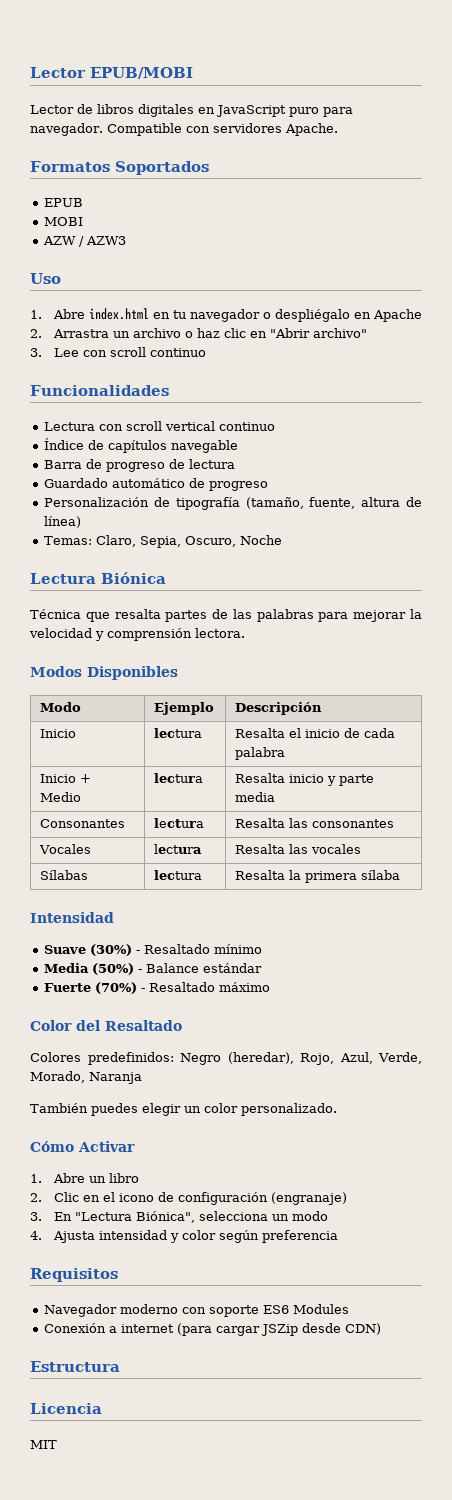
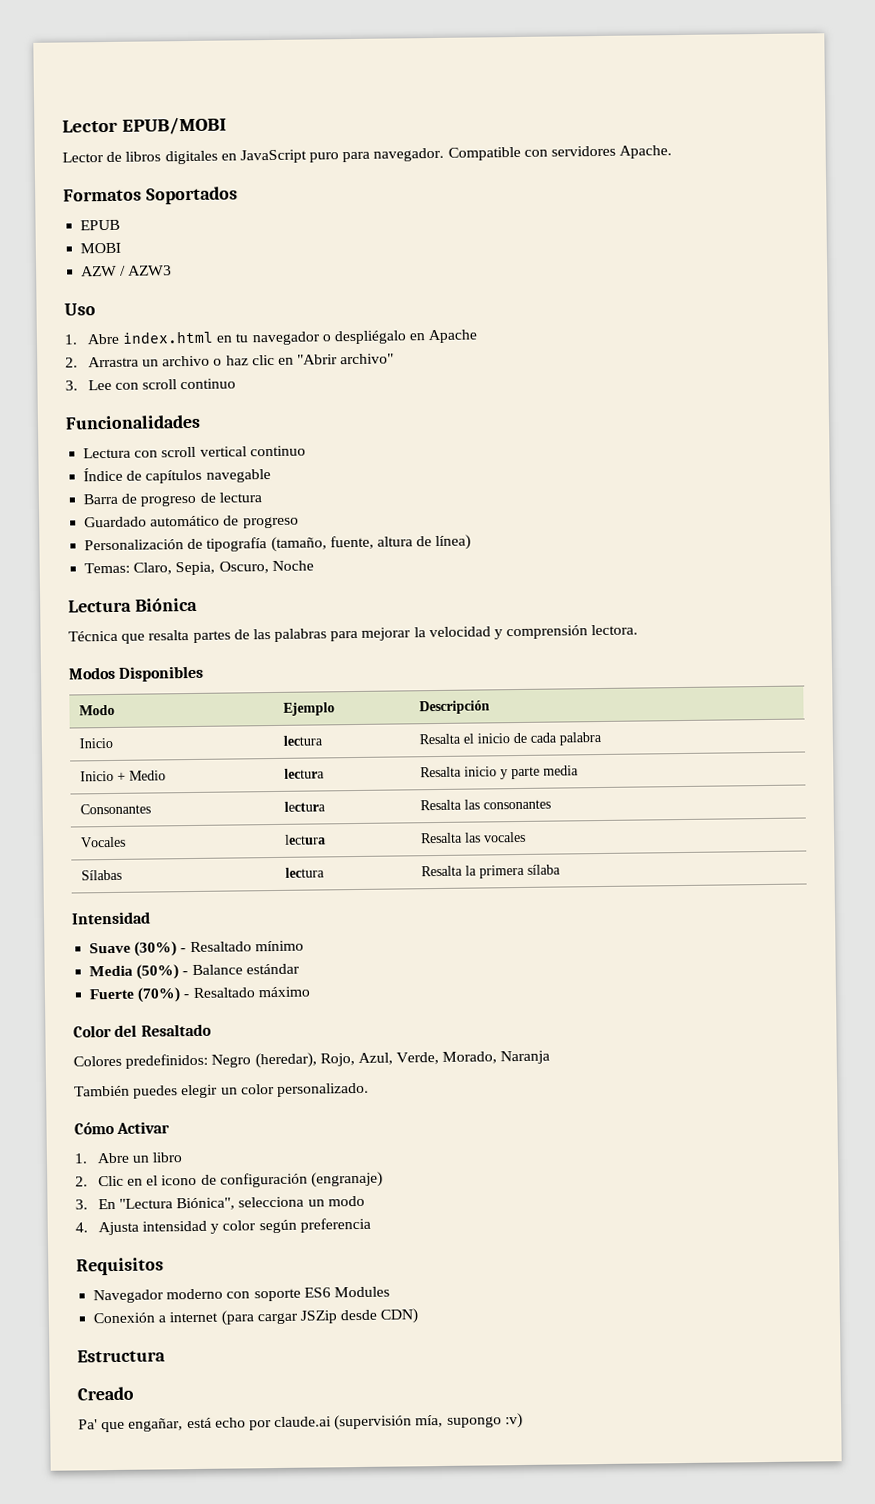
[30,1403,102,1414] [30,1440,57,1449] Licencia // MIT -> [77,1386,134,1401] [78,1413,523,1433] Creado // Pa' que engañar, está echo por claude.ai (supervisión mía, supongo :v)

